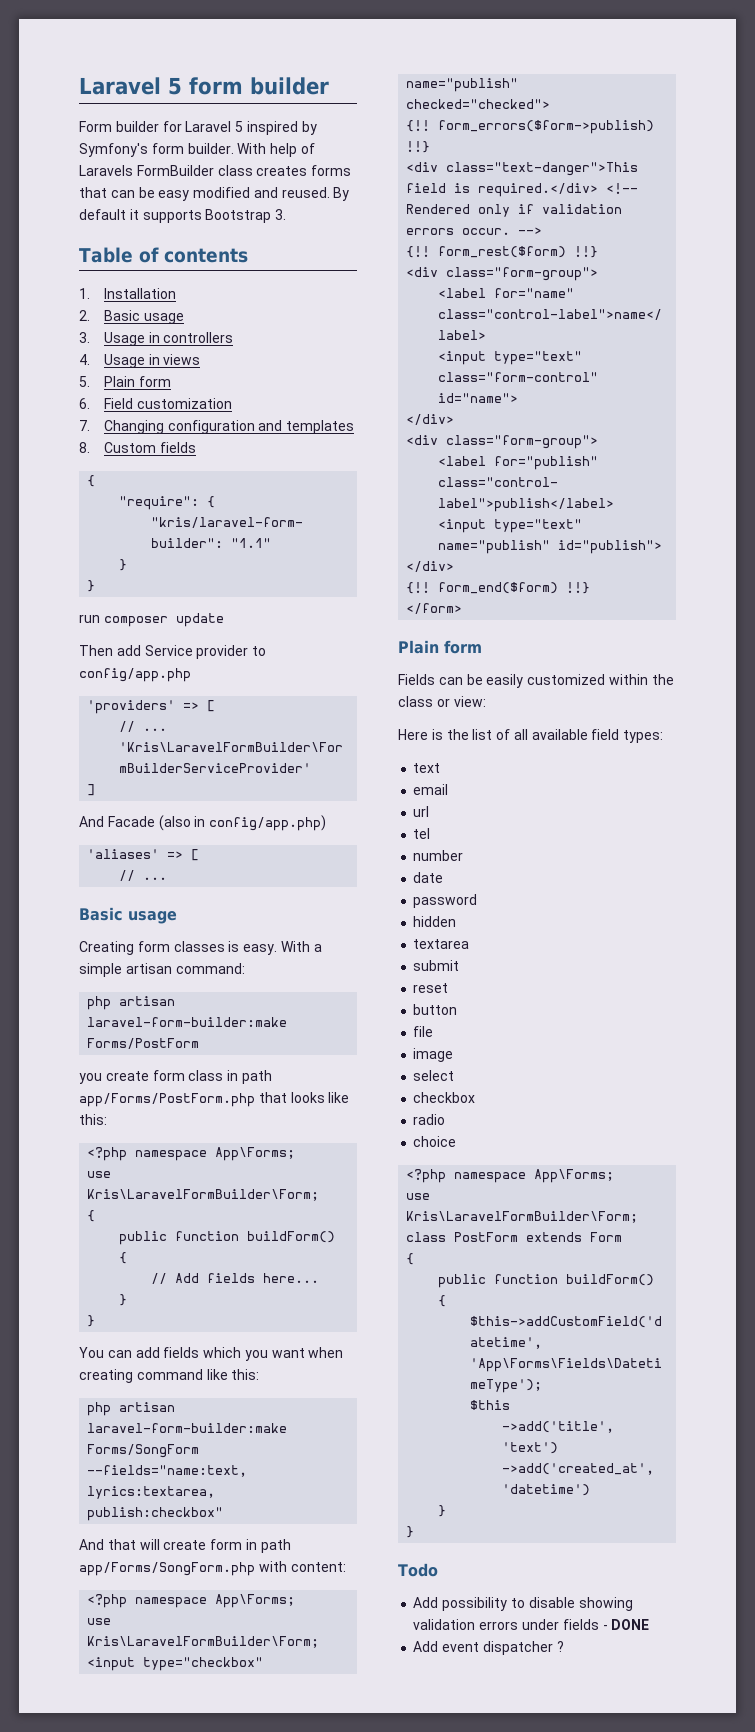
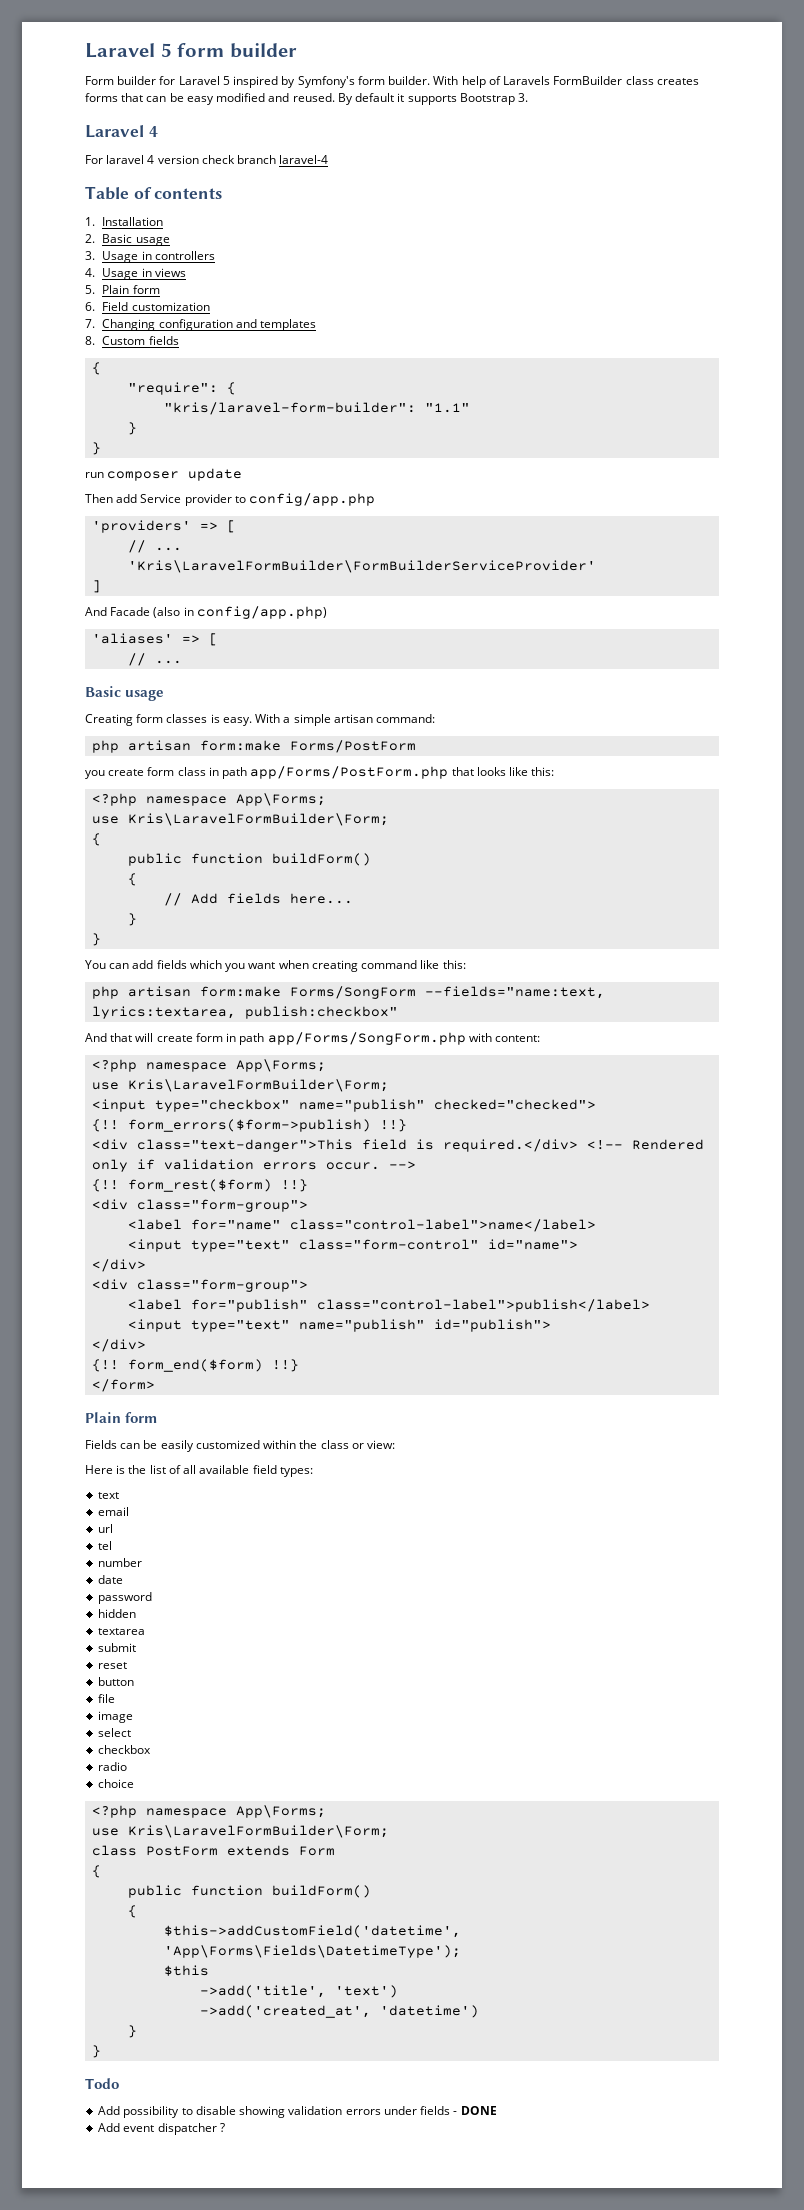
(287, 214) none -> [85,125,158,138] [85,155,329,164] // Laravel 4 // For laravel 4 version check branch laravel-4
[87,1017,288,1027] laravel-form-builder:make -> [200,740,282,751] form:make
[87,1423,288,1433] laravel-form-builder:make -> [200,986,282,997] form:make

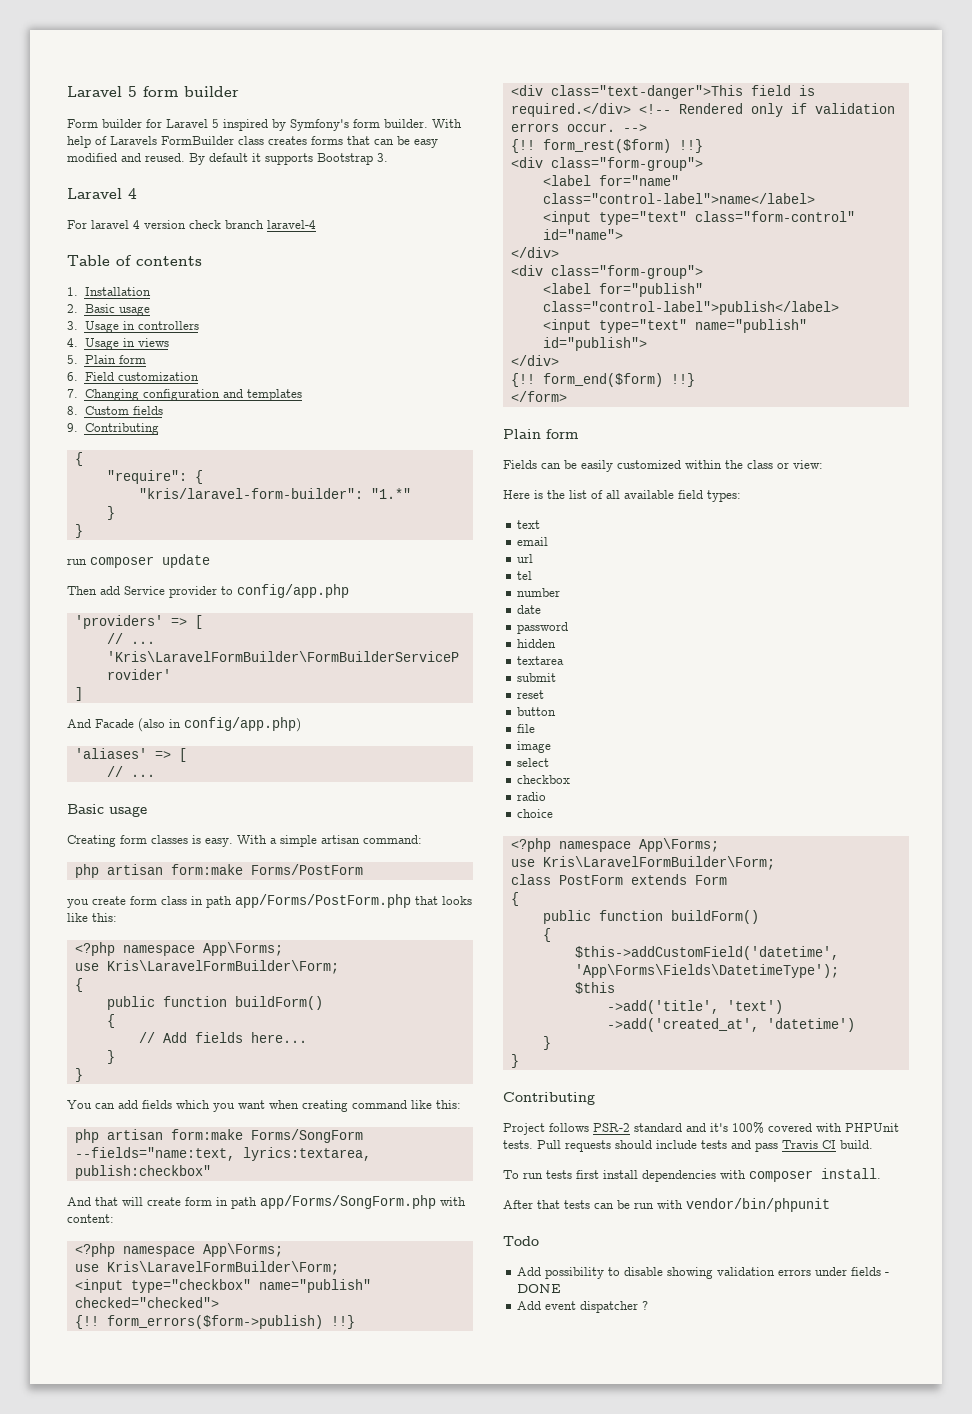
(179, 340) none -> [67,423,159,435] // 9. Contributing
[425,403,471,413] "1.1" -> [370,488,411,499] "1.*"
(102, 2051) none -> [503,1092,595,1105] [503,1122,899,1135] [503,1140,873,1152] [503,1168,881,1182] [503,1198,830,1212] // Contributing // Project follows PSR-2 standard and it's 100% covered with PHPUnit tests. Pull requests should include tests and pass Travis CI build. // To run tests first install dependencies with composer install. // After that tests can be run with vendor/bin/phpunit

